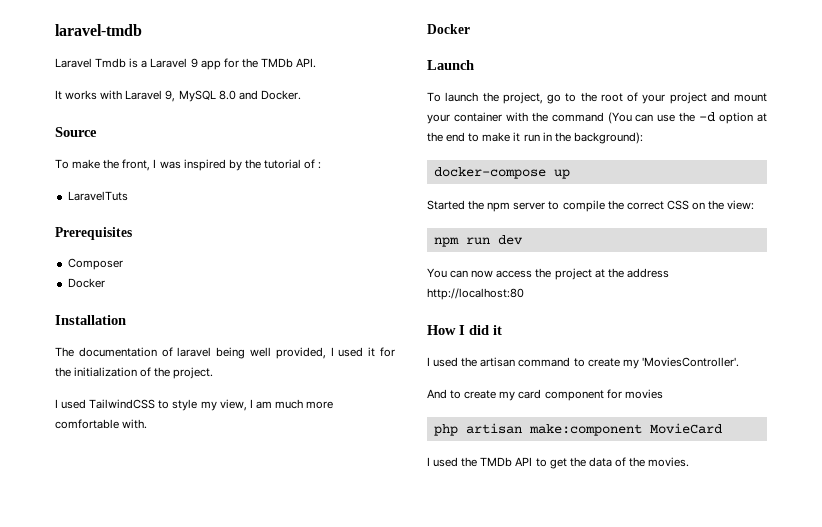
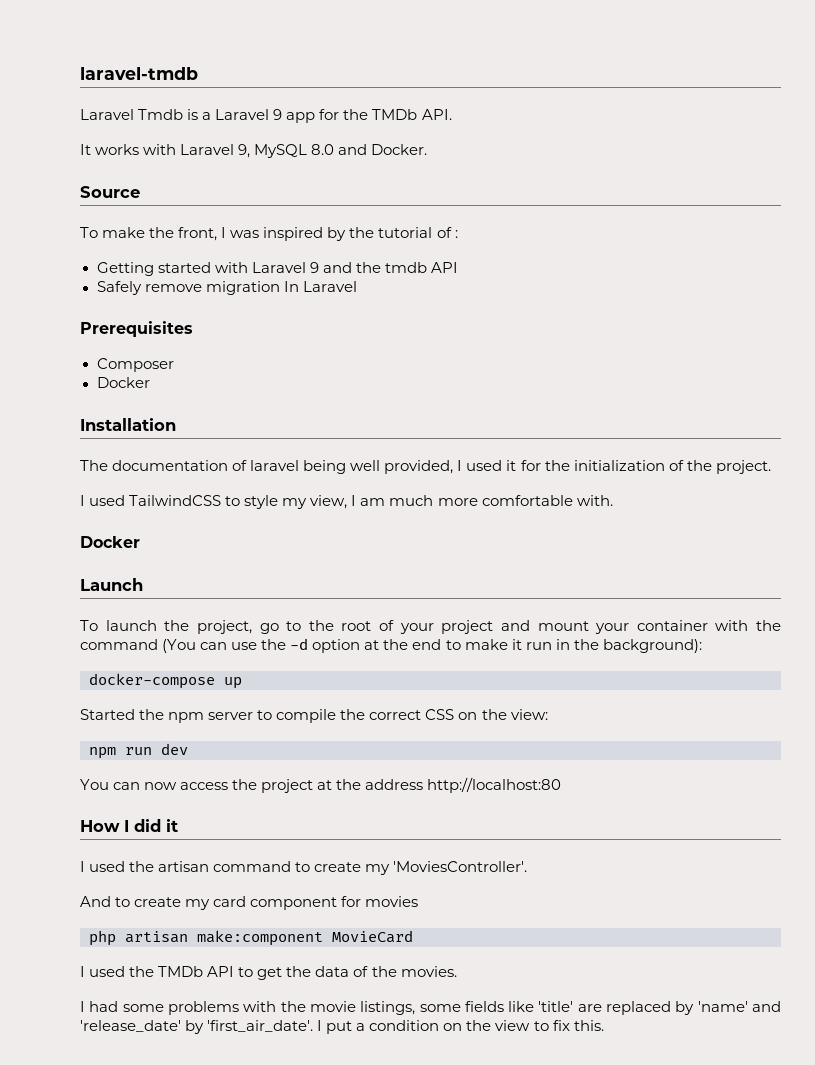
[67,191,128,201] LaravelTuts -> [96,262,458,276] [96,281,357,295] Getting started with Laravel 9 and the tmdb API // Safely remove migration In Laravel
(690, 462) none -> [80,1001,781,1015] [80,1020,604,1034] // I had some problems with the movie listings, some fields like 'title' are replaced by 'name' and 'release_date' by 'first_air_date'. I put a condition on the view to fix this.

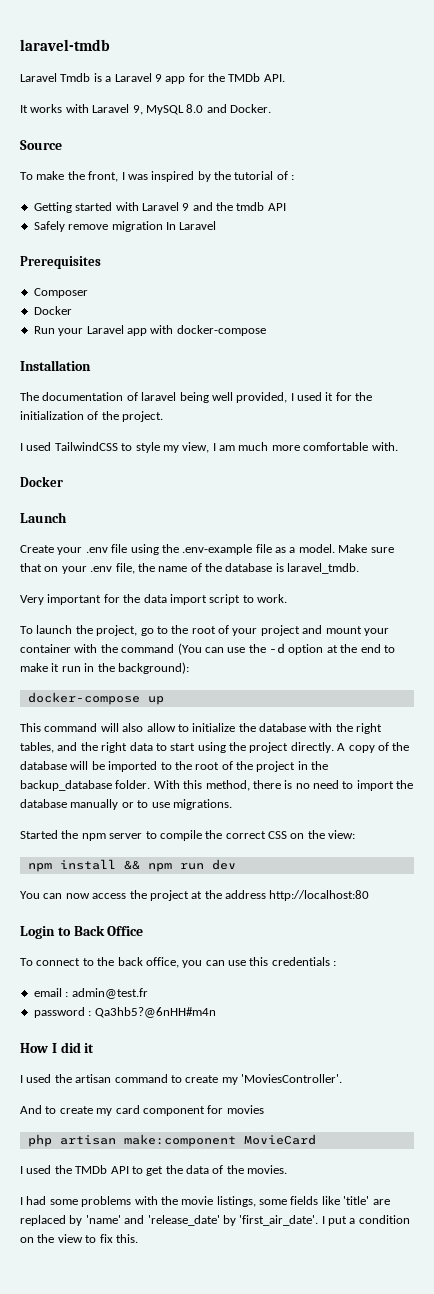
(150, 382) none -> [33,325,266,336] // Run your Laravel app with docker-compose
(143, 584) none -> [20,544,394,555] [20,563,360,574] [20,594,287,605] // Create your .env file using the .env-example file as a model. Make sure that on your .env file, the name of the database is laravel_tmdb. // Very important for the data import script to work.
(242, 683) none -> [20,723,383,734] [20,742,410,753] [20,761,329,772] [20,780,414,791] [20,799,232,810] // This command will also allow to initialize the database with the right tables, and the right data to start using the project directly. A copy of the database will be imported to the root of the project in the backup_database folder. With this method, there is no need to import the database manually or to use migrations.
(116, 753) none -> [59,859,172,872] install && npm
(562, 785) none -> [20,925,144,939] [20,957,337,968] [33,988,148,999] [33,1007,216,1018] // Login to Back Office // To connect to the back office, you can use this credentials : // email : admin@test.fr // password : Qa3hb5?@6nHH#m4n

